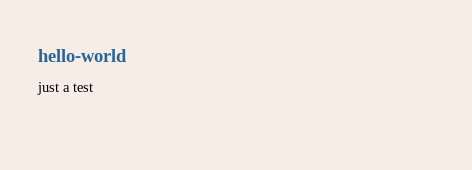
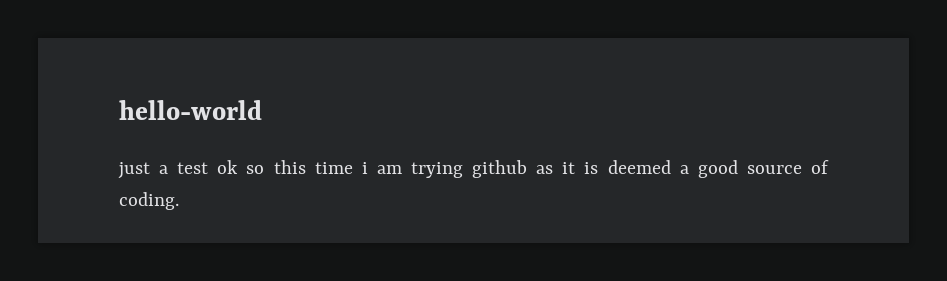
(93, 87) none -> [217,160,829,178] [119,192,179,210] ok so this time i am trying github as it is deemed a good source of coding.

